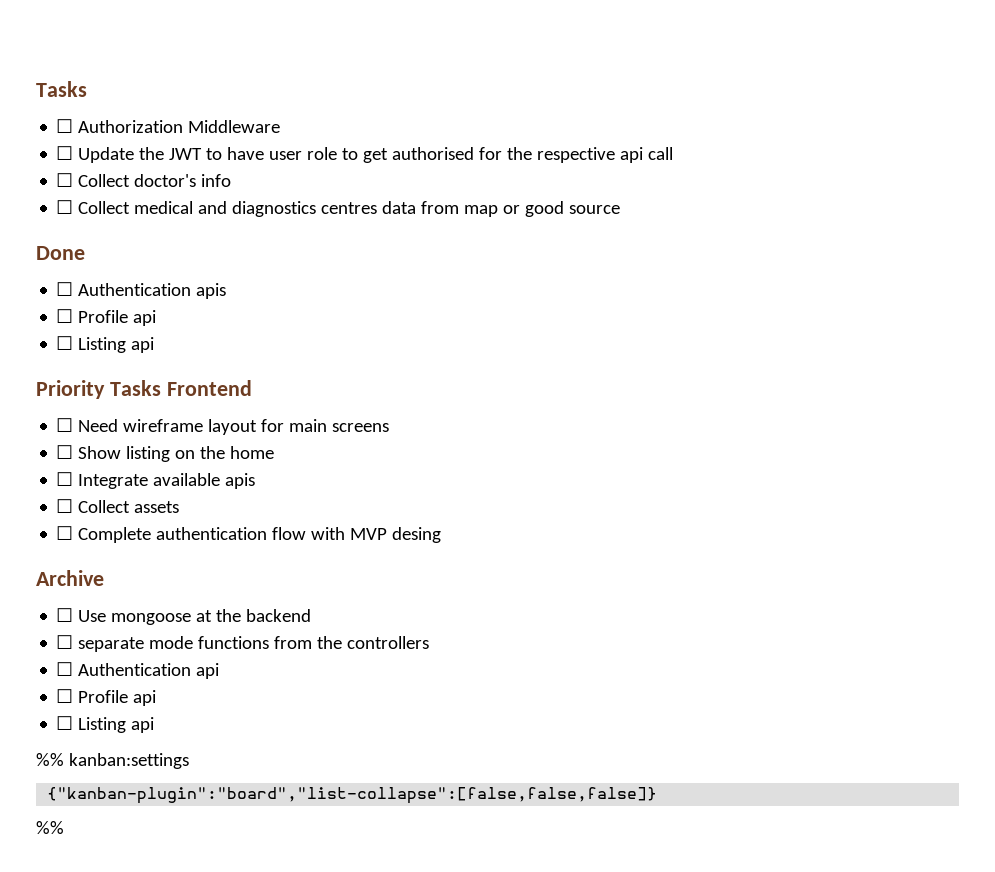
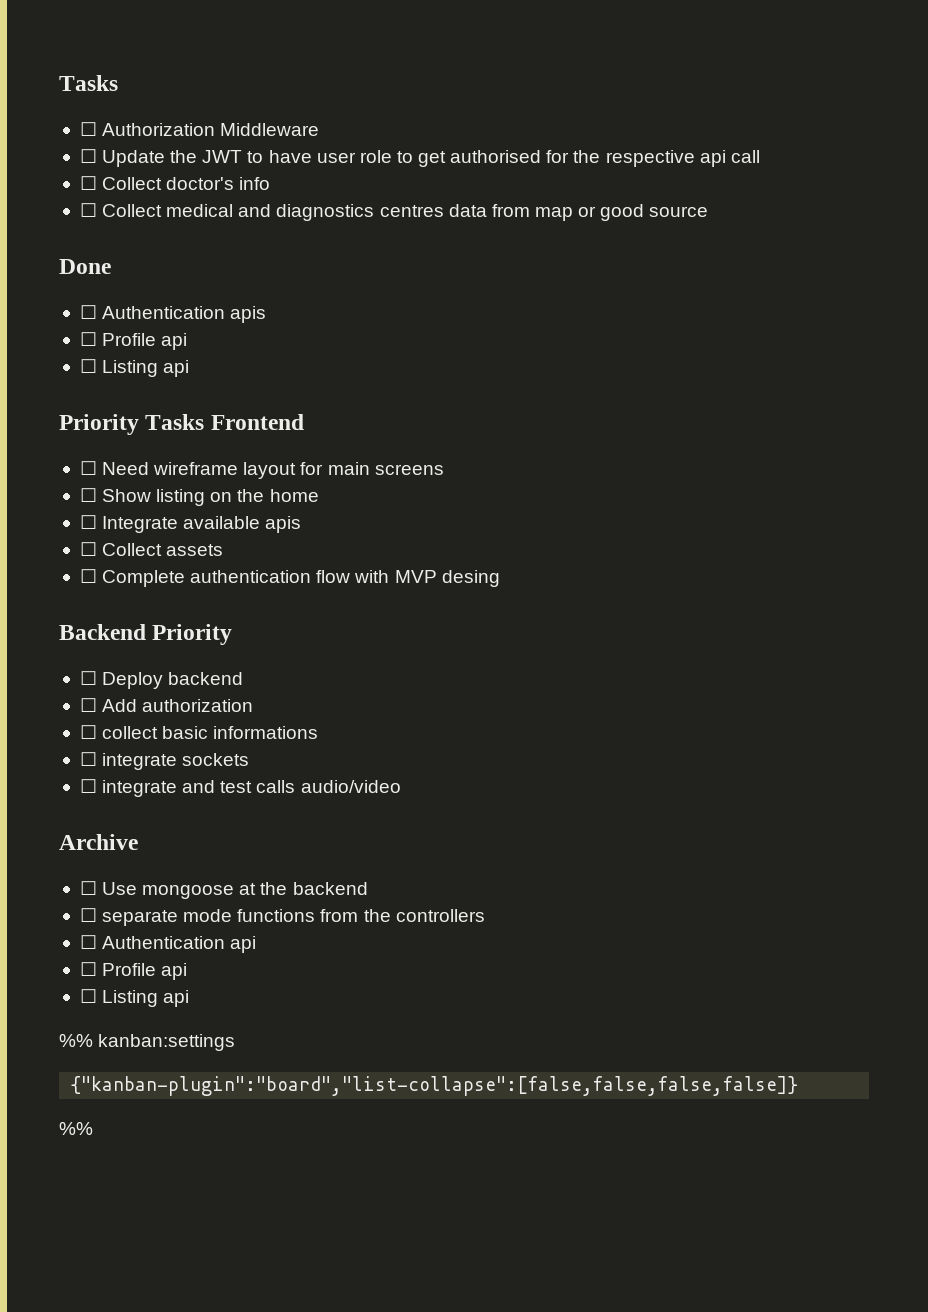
(442, 535) none -> [59,624,233,645] [79,671,244,689] [79,698,254,712] [79,725,319,739] [79,752,250,770] [79,779,401,797] // Backend Priority // ☐ Deploy backend // ☐ Add authorization // ☐ collect basic informations // ☐ integrate sockets // ☐ integrate and test calls audio/video
[47,787,658,804] {"kanban-plugin":"board","list-collapse":[false,false,false]} -> [70,1076,799,1096] {"kanban-plugin":"board","list-collapse":[false,false,false,false]}

